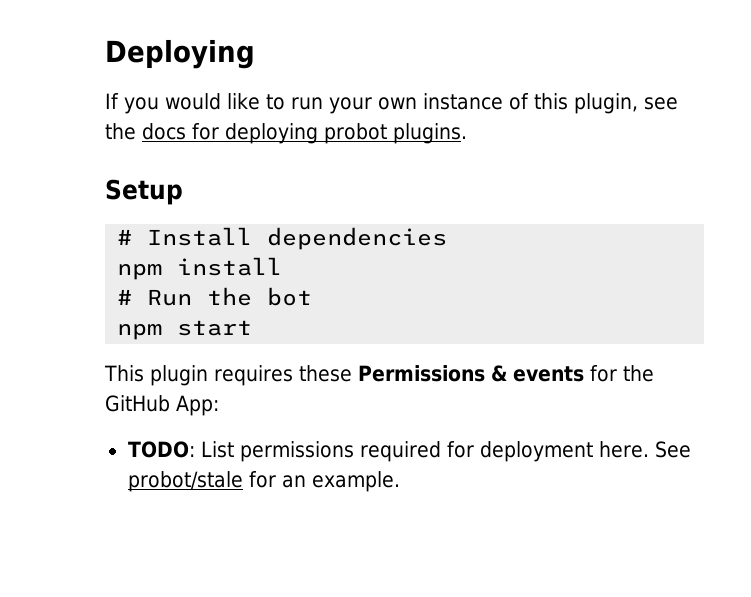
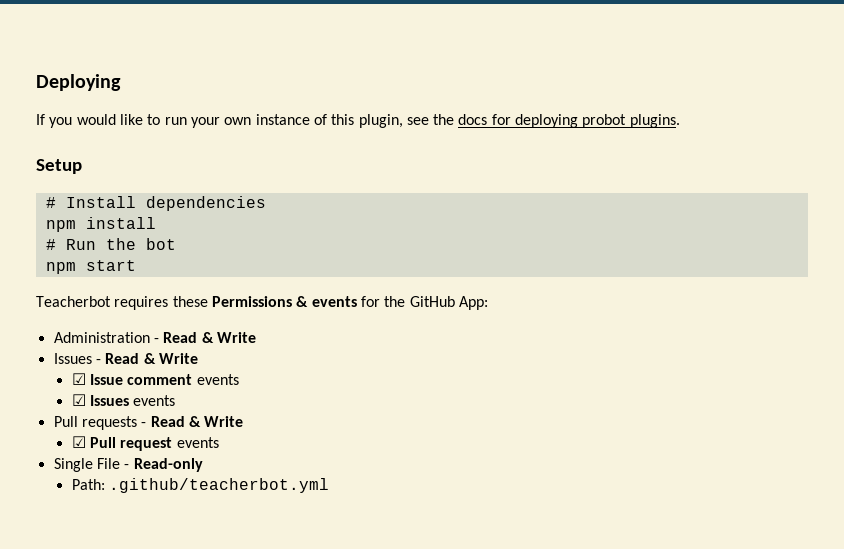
[104,365,208,386] This plugin -> [36,296,111,307] Teacherbot
[127,441,691,462] [127,471,400,492] TODO: List permissions required for deployment here. See probot/stale for an example. -> [53,332,256,343] [53,353,198,364] [71,373,239,385] [71,394,176,406] [53,416,244,430] [71,436,219,451] [53,458,203,472] [71,478,329,493] Administration - Read & Write // Issues - Read & Write // ☑ Issue comment events // ☑ Issues events // Pull requests - Read & Write // ☑ Pull request events // Single File - Read-only // Path: .github/teacherbot.yml

